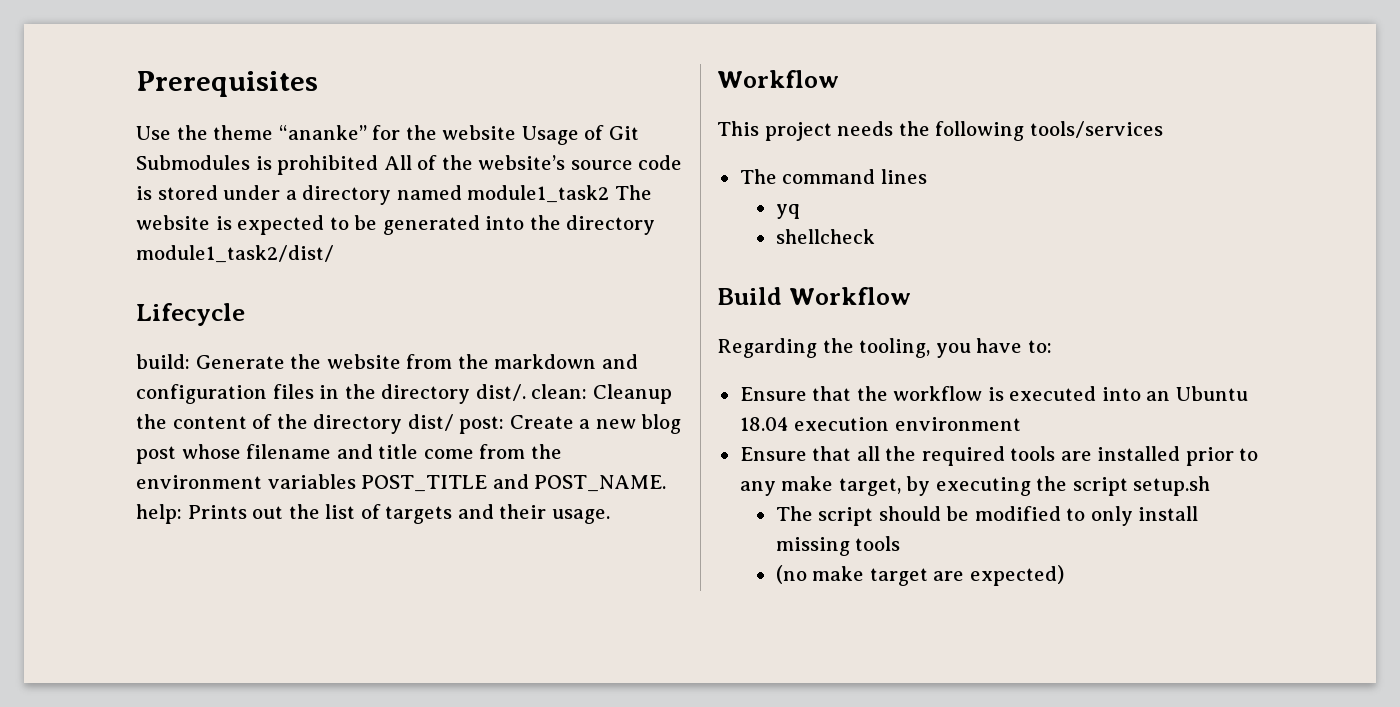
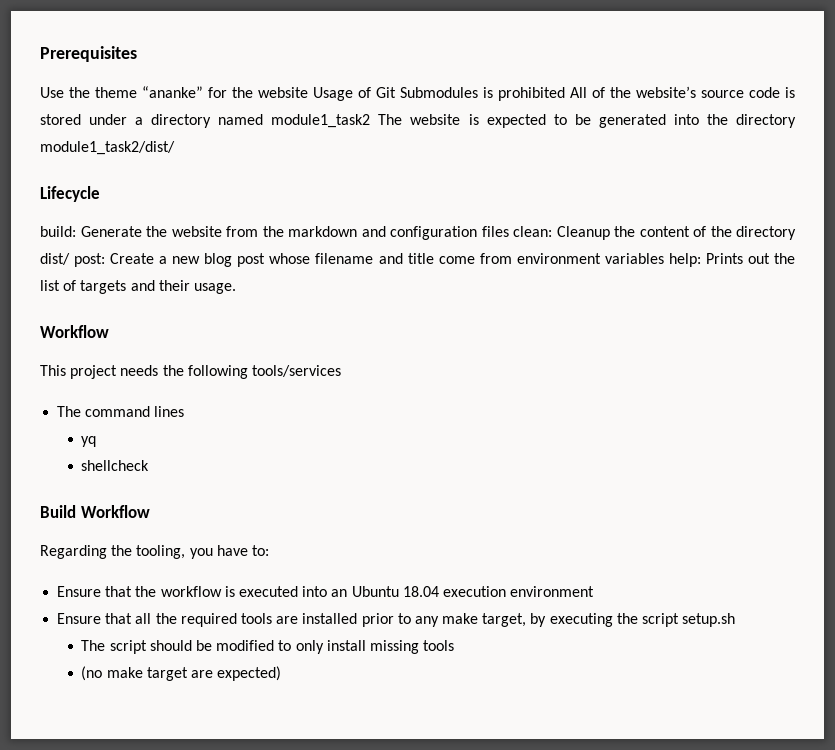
[319,384,526,404] in the directory dist/. -> (509, 231) none
[530,444,562,459] the -> (512, 258) none
[361,474,667,492] POST_TITLE and POST_NAME. -> (664, 258) none

